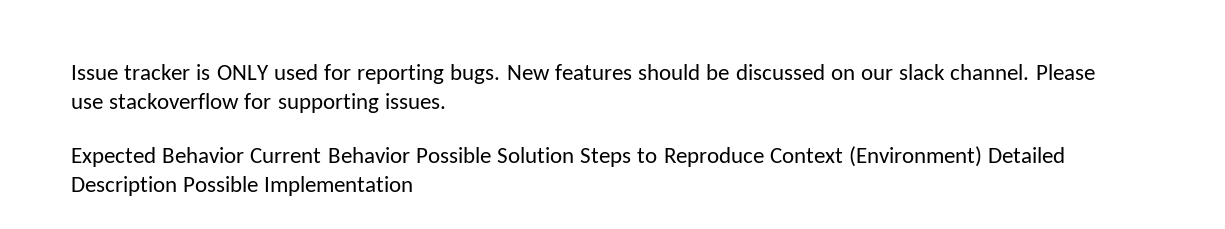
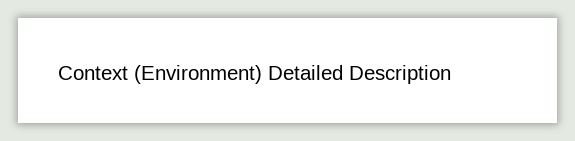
[71,64,1095,84] [71,93,446,113] [71,147,764,167] Issue tracker is ONLY used for reporting bugs. New features should be discussed on our slack channel. Please use stackoverflow for supporting issues. // Expected Behavior Current Behavior Possible Solution Steps to Reproduce -> (58, 73) none
[183,176,414,196] Possible Implementation -> (451, 74) none

